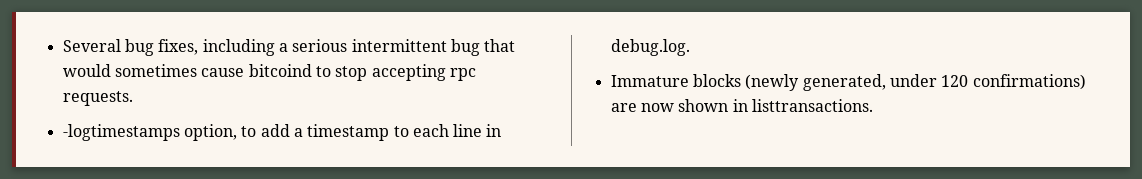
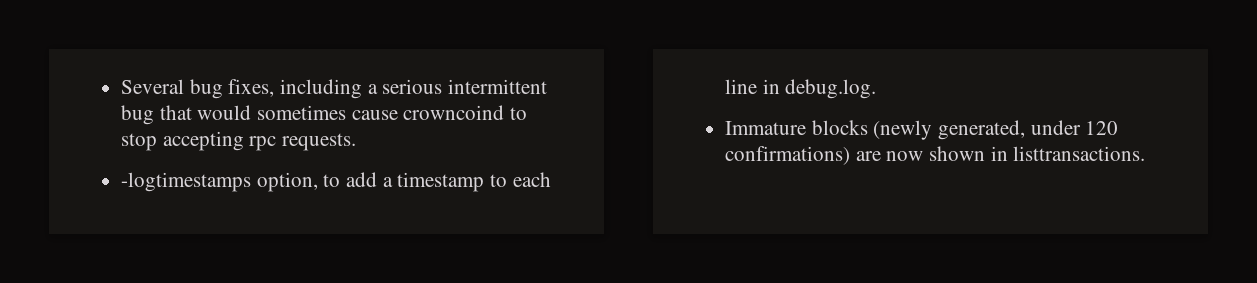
[248,64,312,77] bitcoind -> [403,105,505,120] crowncoind

